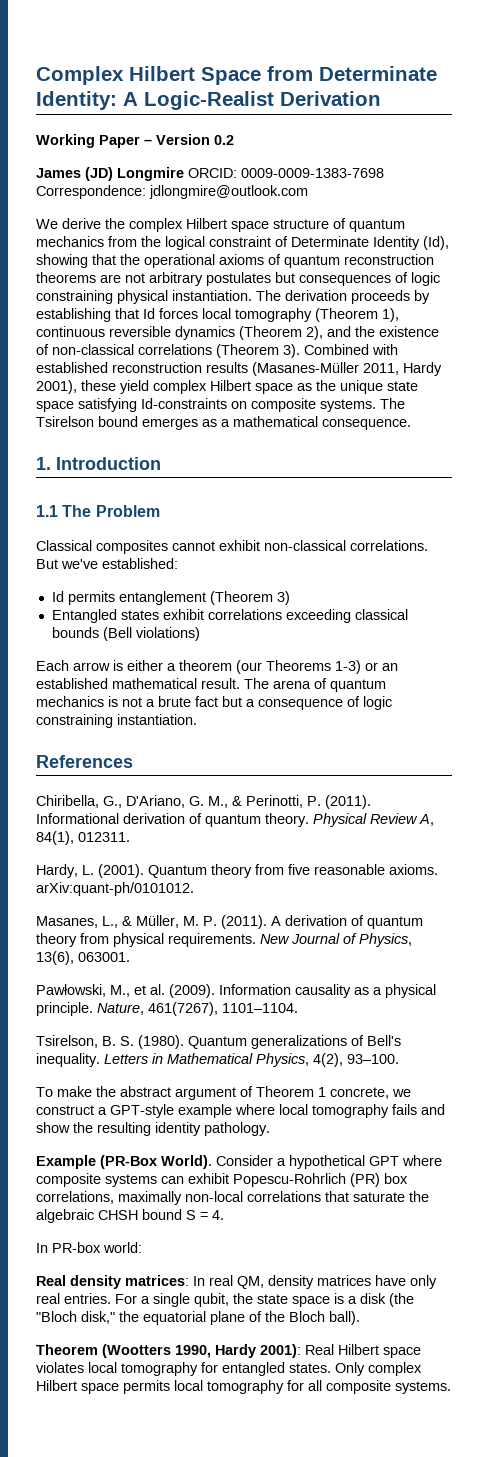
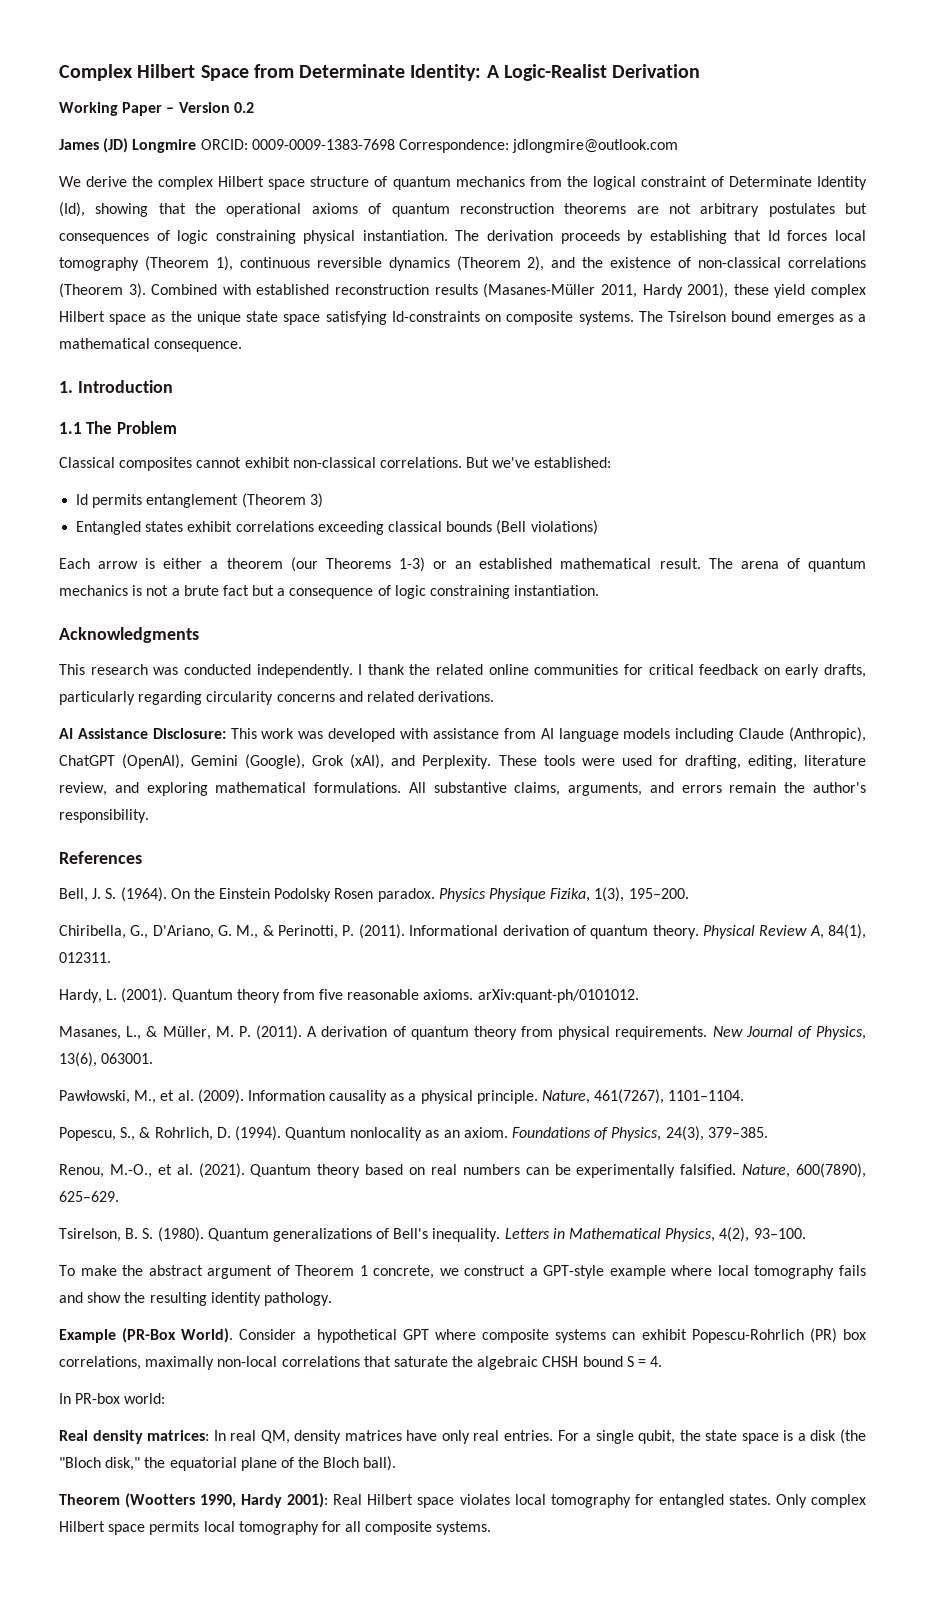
[36,755,133,768] References -> [59,627,199,643] [59,664,866,678] [59,691,495,705] [59,727,867,742] [59,754,866,769] [59,782,866,796] [59,809,149,823] [59,851,142,864] [59,887,689,902] Acknowledgments // This research was conducted independently. I thank the related online communities for critical feedback on early drafts, particularly regarding circularity concerns and related derivations. // AI Assistance Disclosure: This work was developed with assistance from AI language models including Claude (Anthropic), ChatGPT (OpenAI), Gemini (Google), Grok (xAI), and Perplexity. These tools were used for drafting, editing, literature review, and exploring mathematical formulations. All substantive claims, arguments, and errors remain the author's responsibility. // References // Bell, J. S. (1964). On the Einstein Podolsky Rosen paradox. Physics Physique Fizika, 1(3), 195–200.
(298, 1008) none -> [59,1126,768,1141] [59,1163,866,1178] [59,1191,119,1202] // Popescu, S., & Rohrlich, D. (1994). Quantum nonlocality as an axiom. Foundations of Physics, 24(3), 379–385. // Renou, M.-O., et al. (2021). Quantum theory based on real numbers can be experimentally falsified. Nature, 600(7890), 625–629.

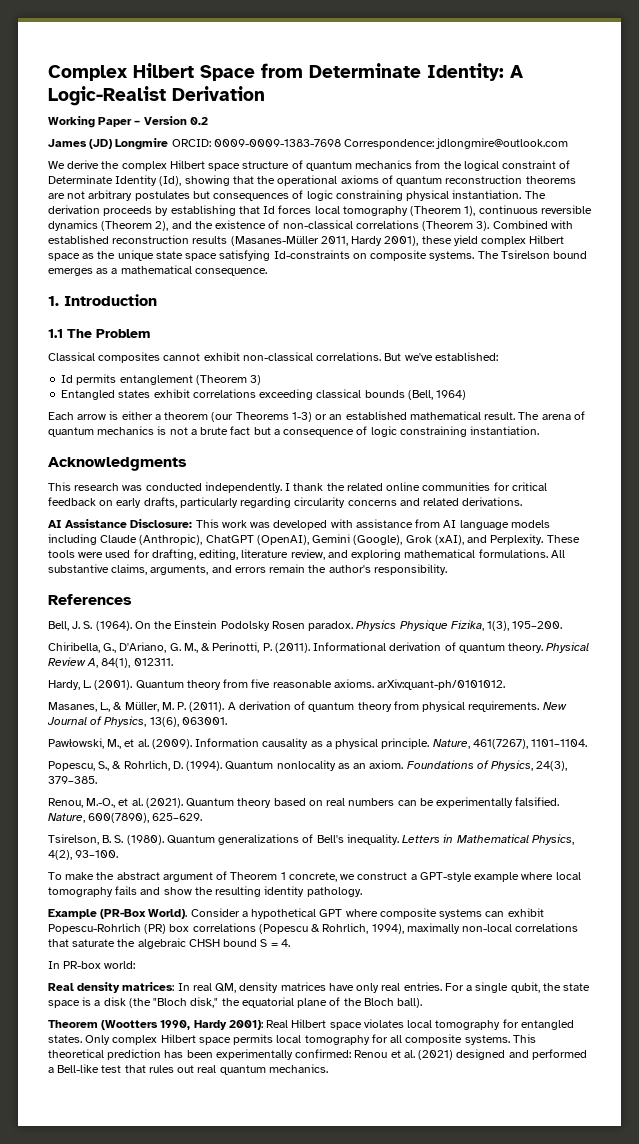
[496,520,598,535] (Bell violations) -> [407,390,467,400] (Bell, 1964)
[59,1356,141,1370] correlations, -> [192,923,404,934] correlations (Popescu & Rohrlich, 1994),
(492, 1528) none -> [512,1034,536,1043] [48,1049,587,1060] [48,1064,328,1075] This theoretical prediction has been experimentally confirmed: Renou et al. (2021) designed and performed a Bell-like test that rules out real quantum mechanics.

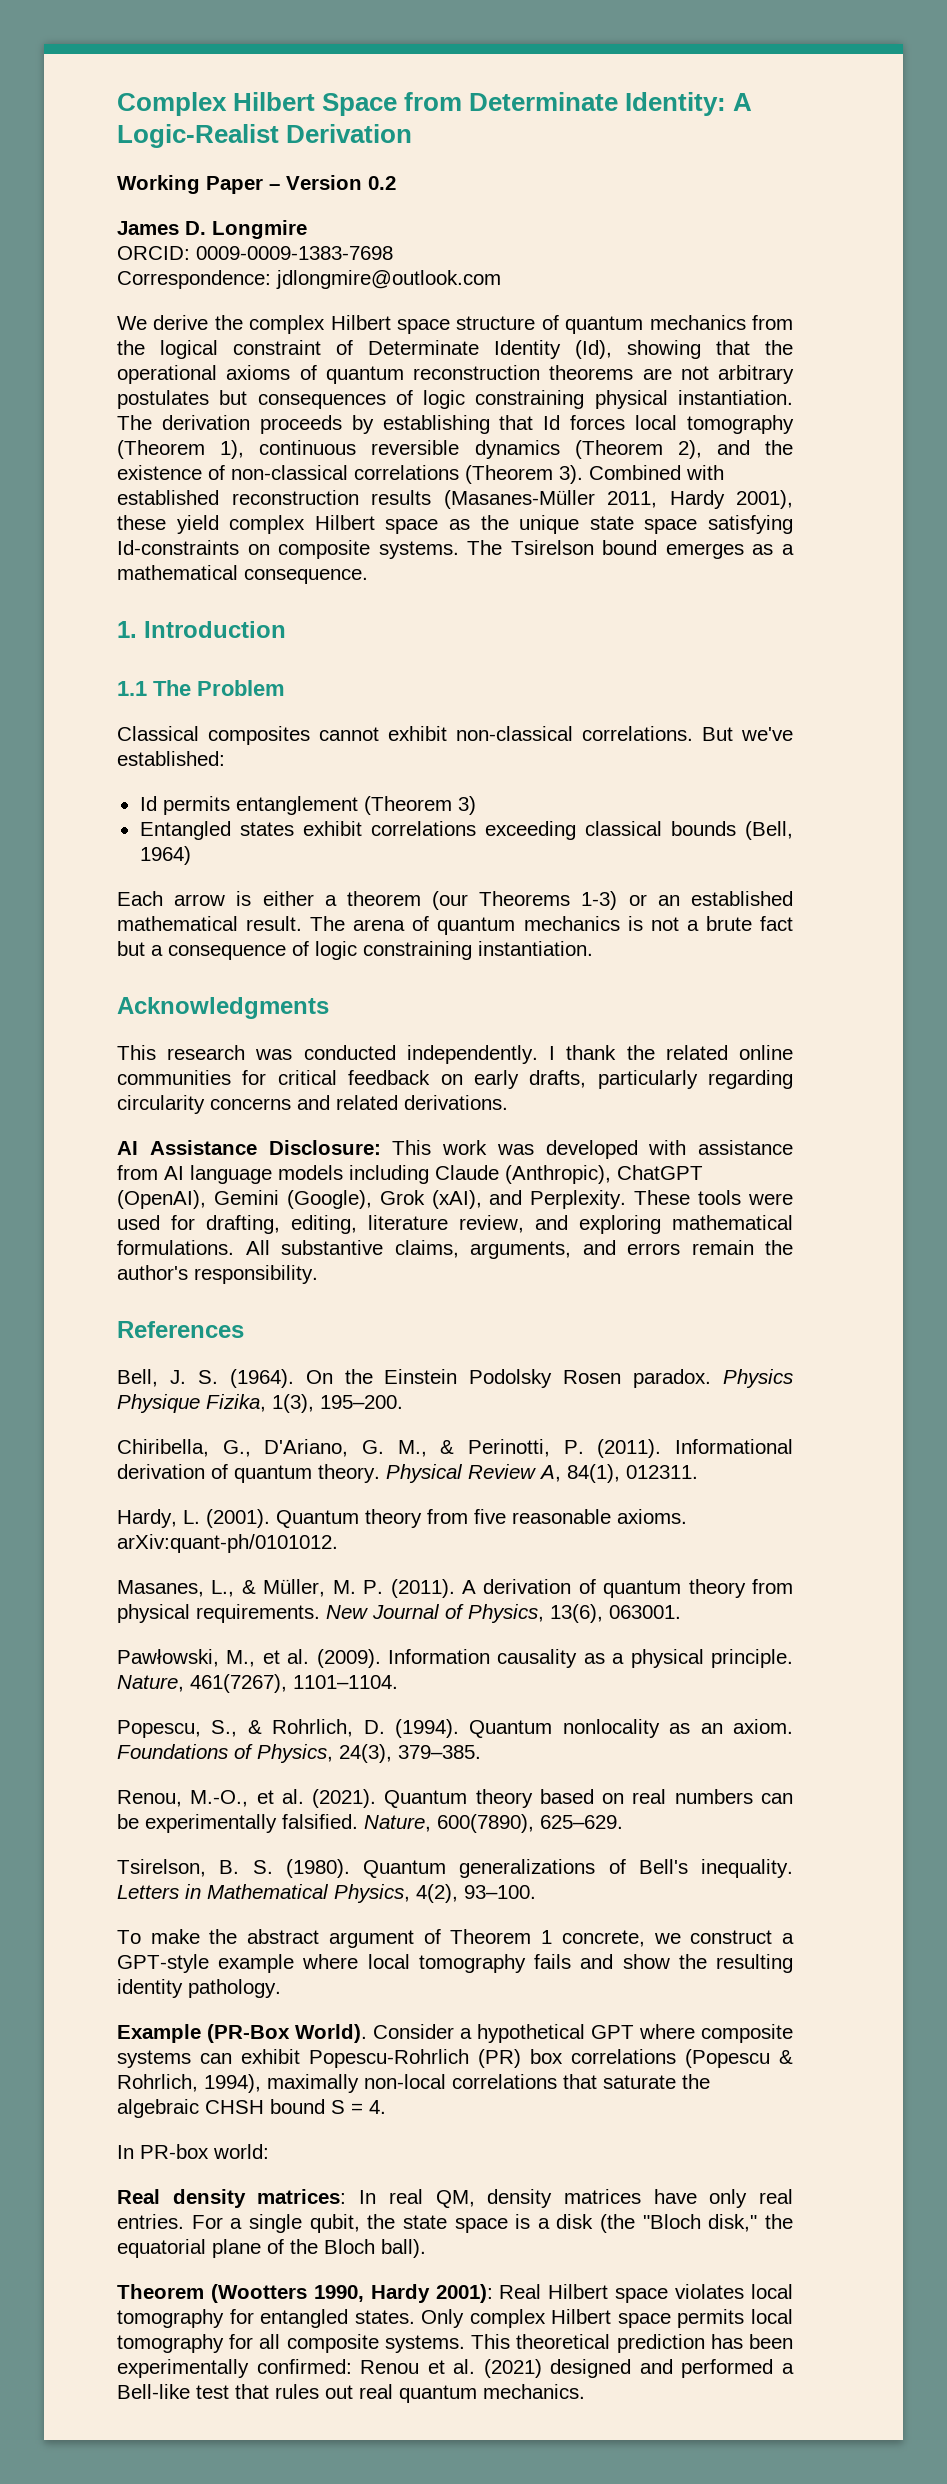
[89,139,113,149] (JD) -> [185,221,206,235] D.
(169, 144) none -> (307, 229) //
(341, 143) none -> (393, 253) //

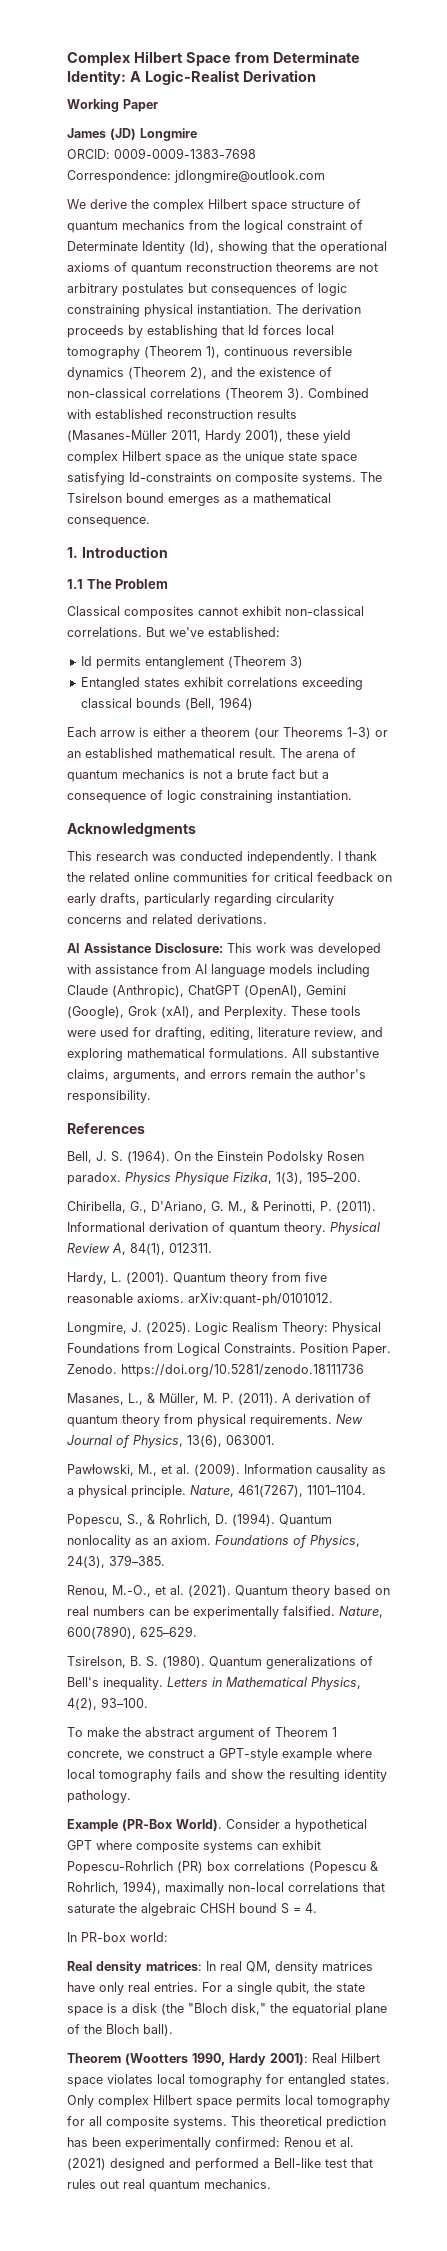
[269,175,396,190] – Version 0.2 -> (158, 105) none
[185,221,206,235] D. -> [110,128,136,140] (JD)
(338, 1543) none -> [67,1322,381,1335] [67,1343,391,1356] [67,1364,364,1377] // Longmire, J. (2025). Logic Realism Theory: Physical Foundations from Logical Constraints. Position Paper. Zenodo. https://doi.org/10.5281/zenodo.18111736

